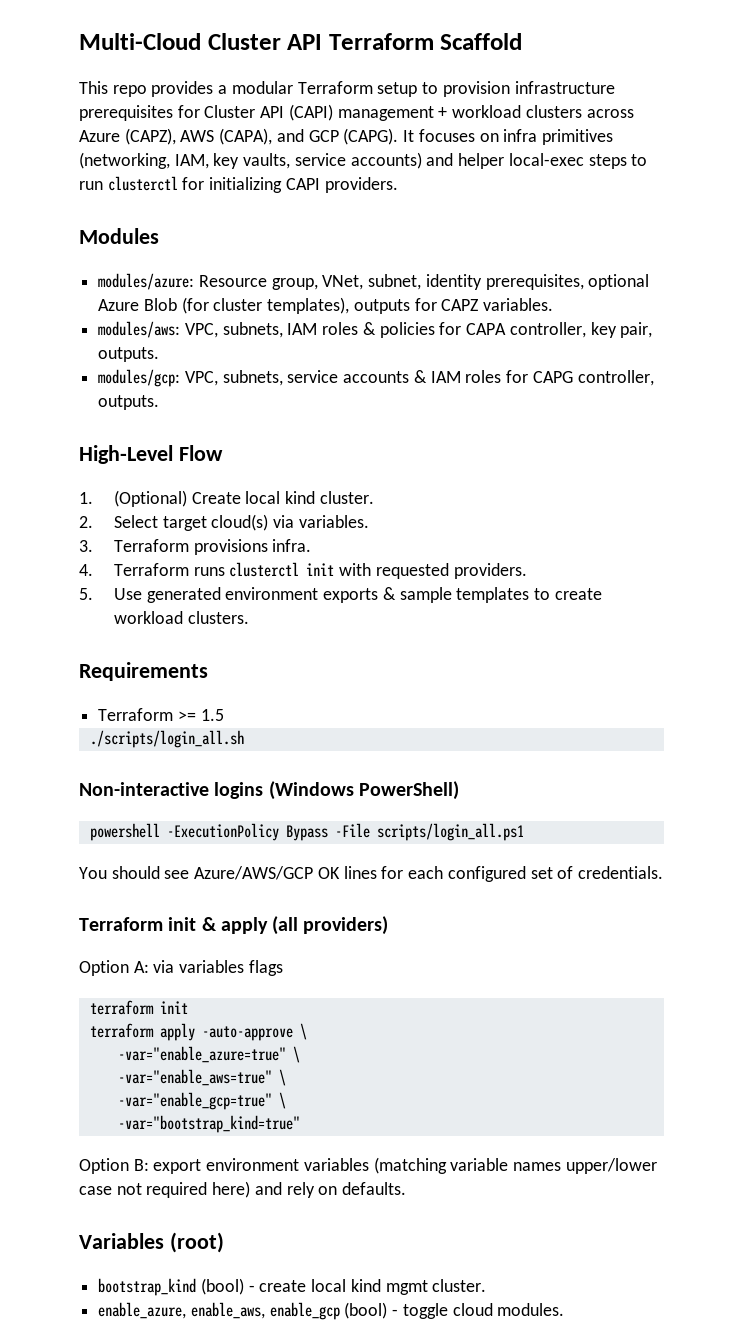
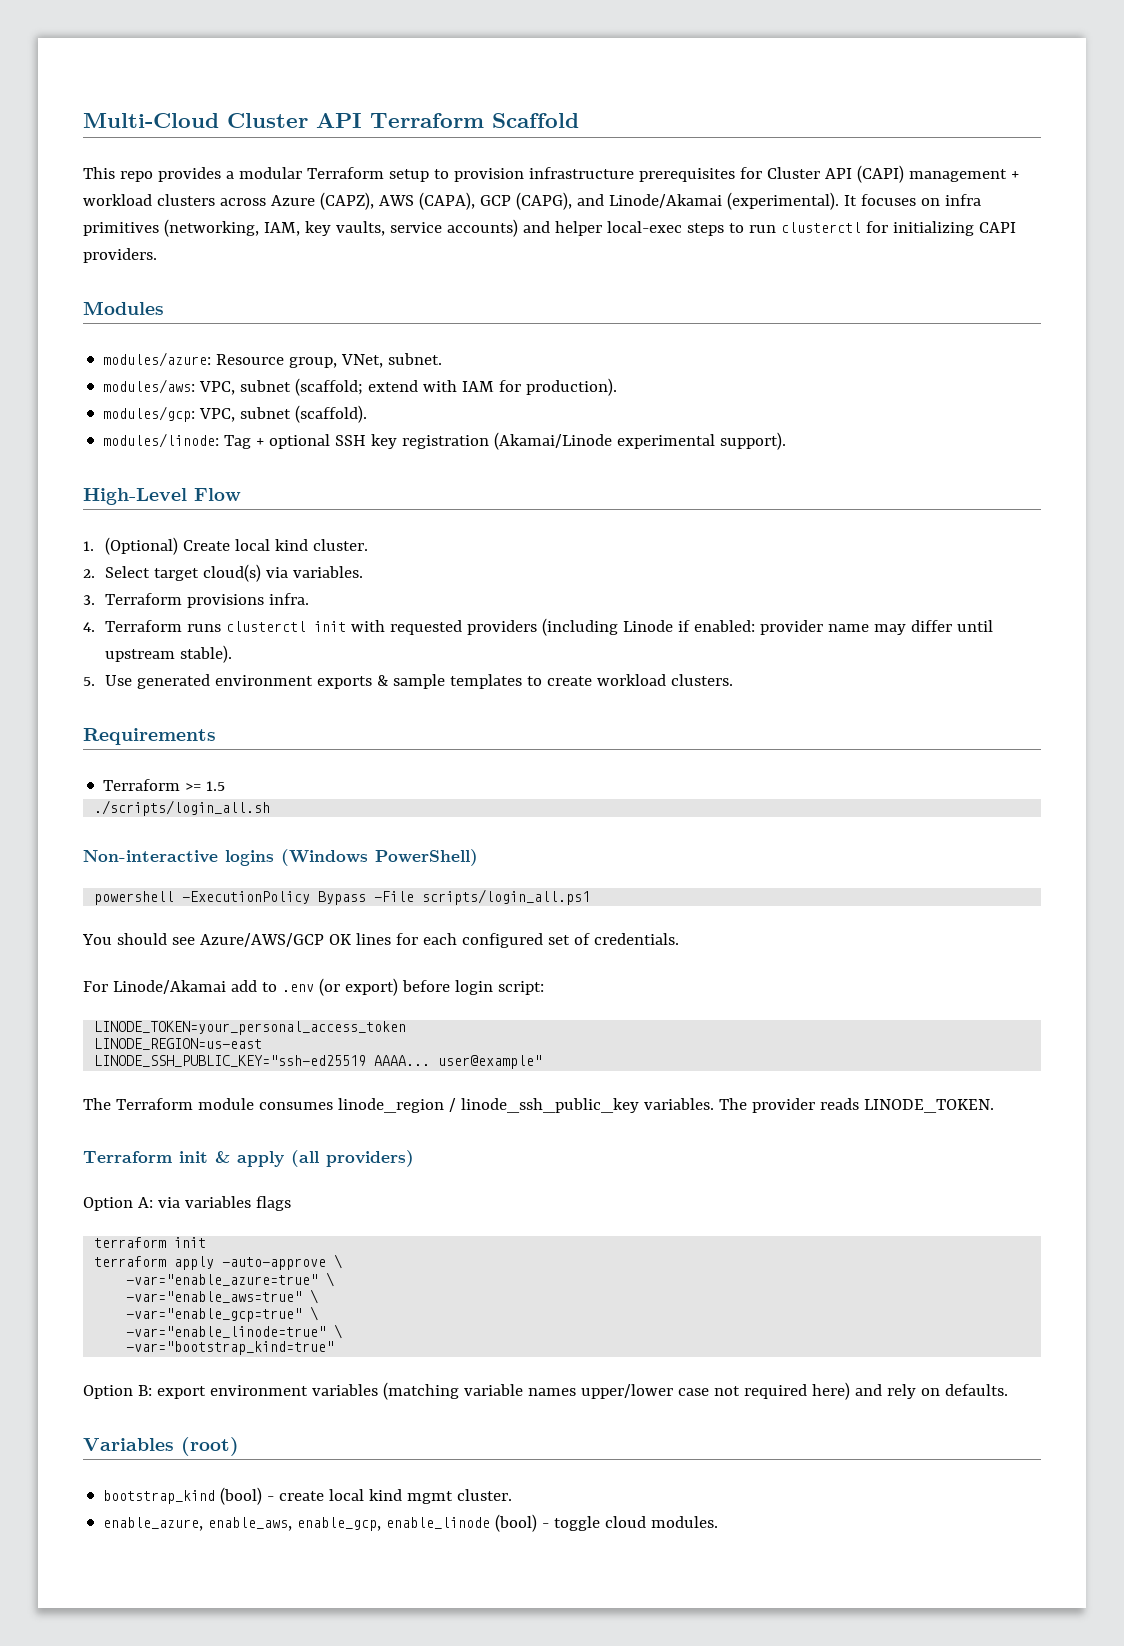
[276,128,399,145] and GCP (CAPG). -> [479,192,839,210] GCP (CAPG), and Linode/Akamai (experimental).
[368,274,650,290] [98,297,554,314] [98,321,653,338] [98,347,160,362] [98,369,654,387] [98,395,160,410] subnet, identity prerequisites, optional Azure Blob (for cluster templates), outputs for CAPZ variables. // modules/aws: VPC, subnets, IAM roles & policies for CAPA controller, key pair, outputs. // modules/gcp: VPC, subnets, service accounts & IAM roles for CAPG controller, outputs. -> [388,353,443,365] [103,378,618,396] [103,405,368,423] [103,432,787,450] subnet. // modules/aws: VPC, subnet (scaffold; extend with IAM for production). // modules/gcp: VPC, subnet (scaffold). // modules/linode: Tag + optional SSH key registration (Akamai/Linode experimental support).
[453,563,527,579] providers. -> [467,618,994,636] [105,645,233,663] providers (including Linode if enabled: provider name may differ until upstream stable).
(663, 872) none -> [83,978,544,996] [94,1021,407,1035] [94,1038,263,1050] [94,1055,543,1069] [83,1098,994,1113] // For Linode/Akamai add to .env (or export) before login script: // LINODE_TOKEN=your_personal_access_token // LINODE_REGION=us-east // LINODE_SSH_PUBLIC_KEY="ssh-ed25519 AAAA... user@example" // The Terraform module consumes linode_region / linode_ssh_public_key variables. The provider reads LINODE_TOKEN.
(286, 1100) none -> [126,1324,343,1339] // -var="enable_linode=true" \
[269,1302,340,1320] enable_gcp -> [297,1517,491,1531] enable_gcp, enable_linode

